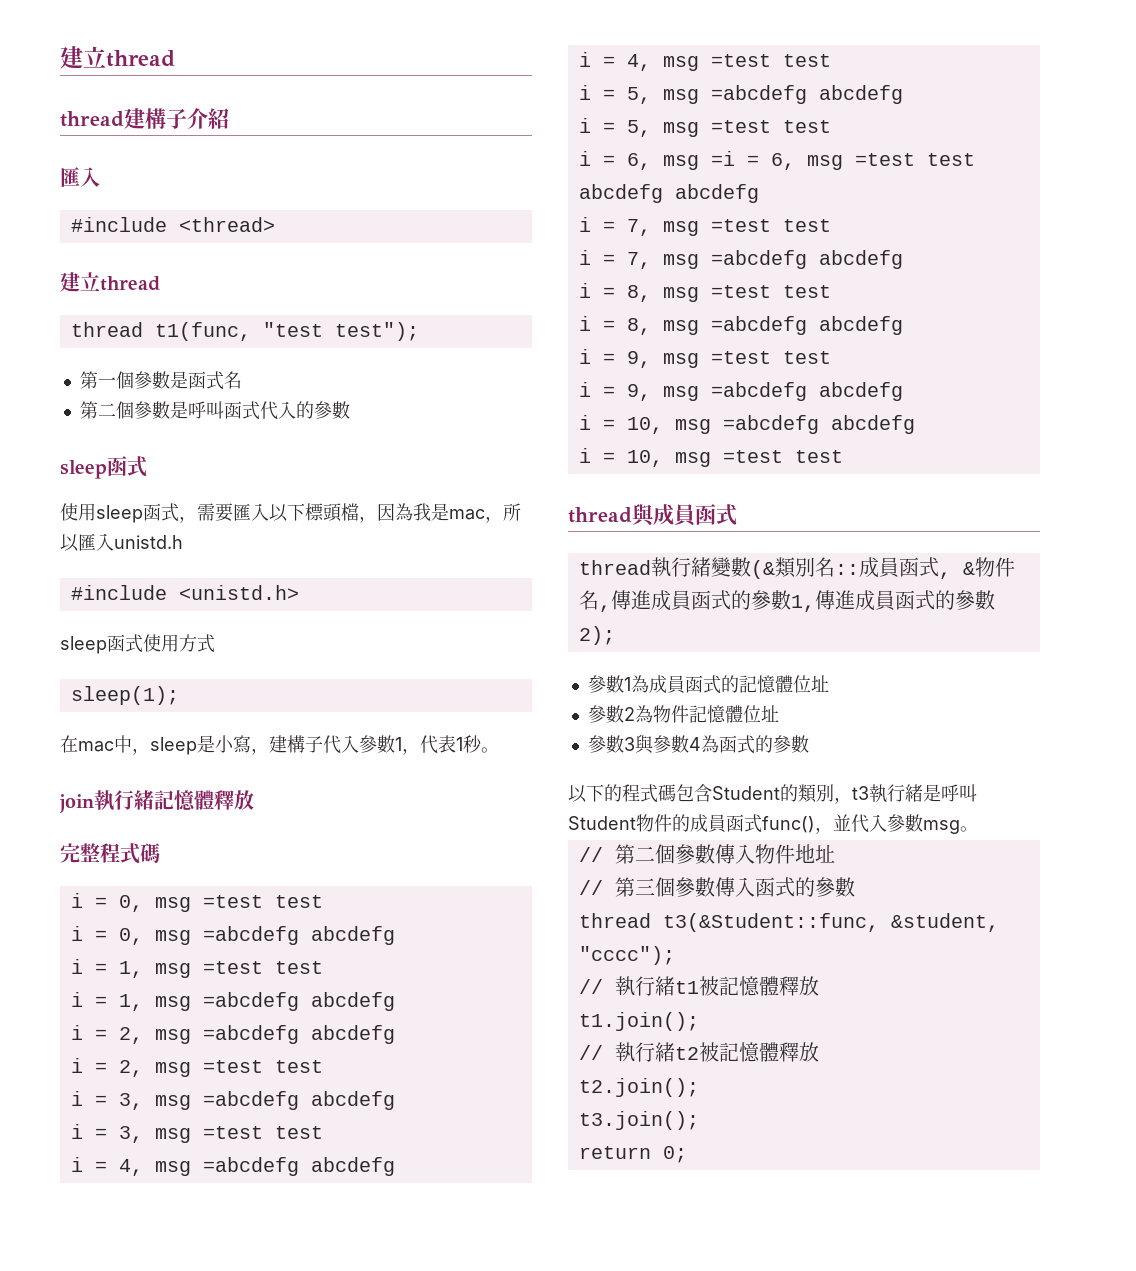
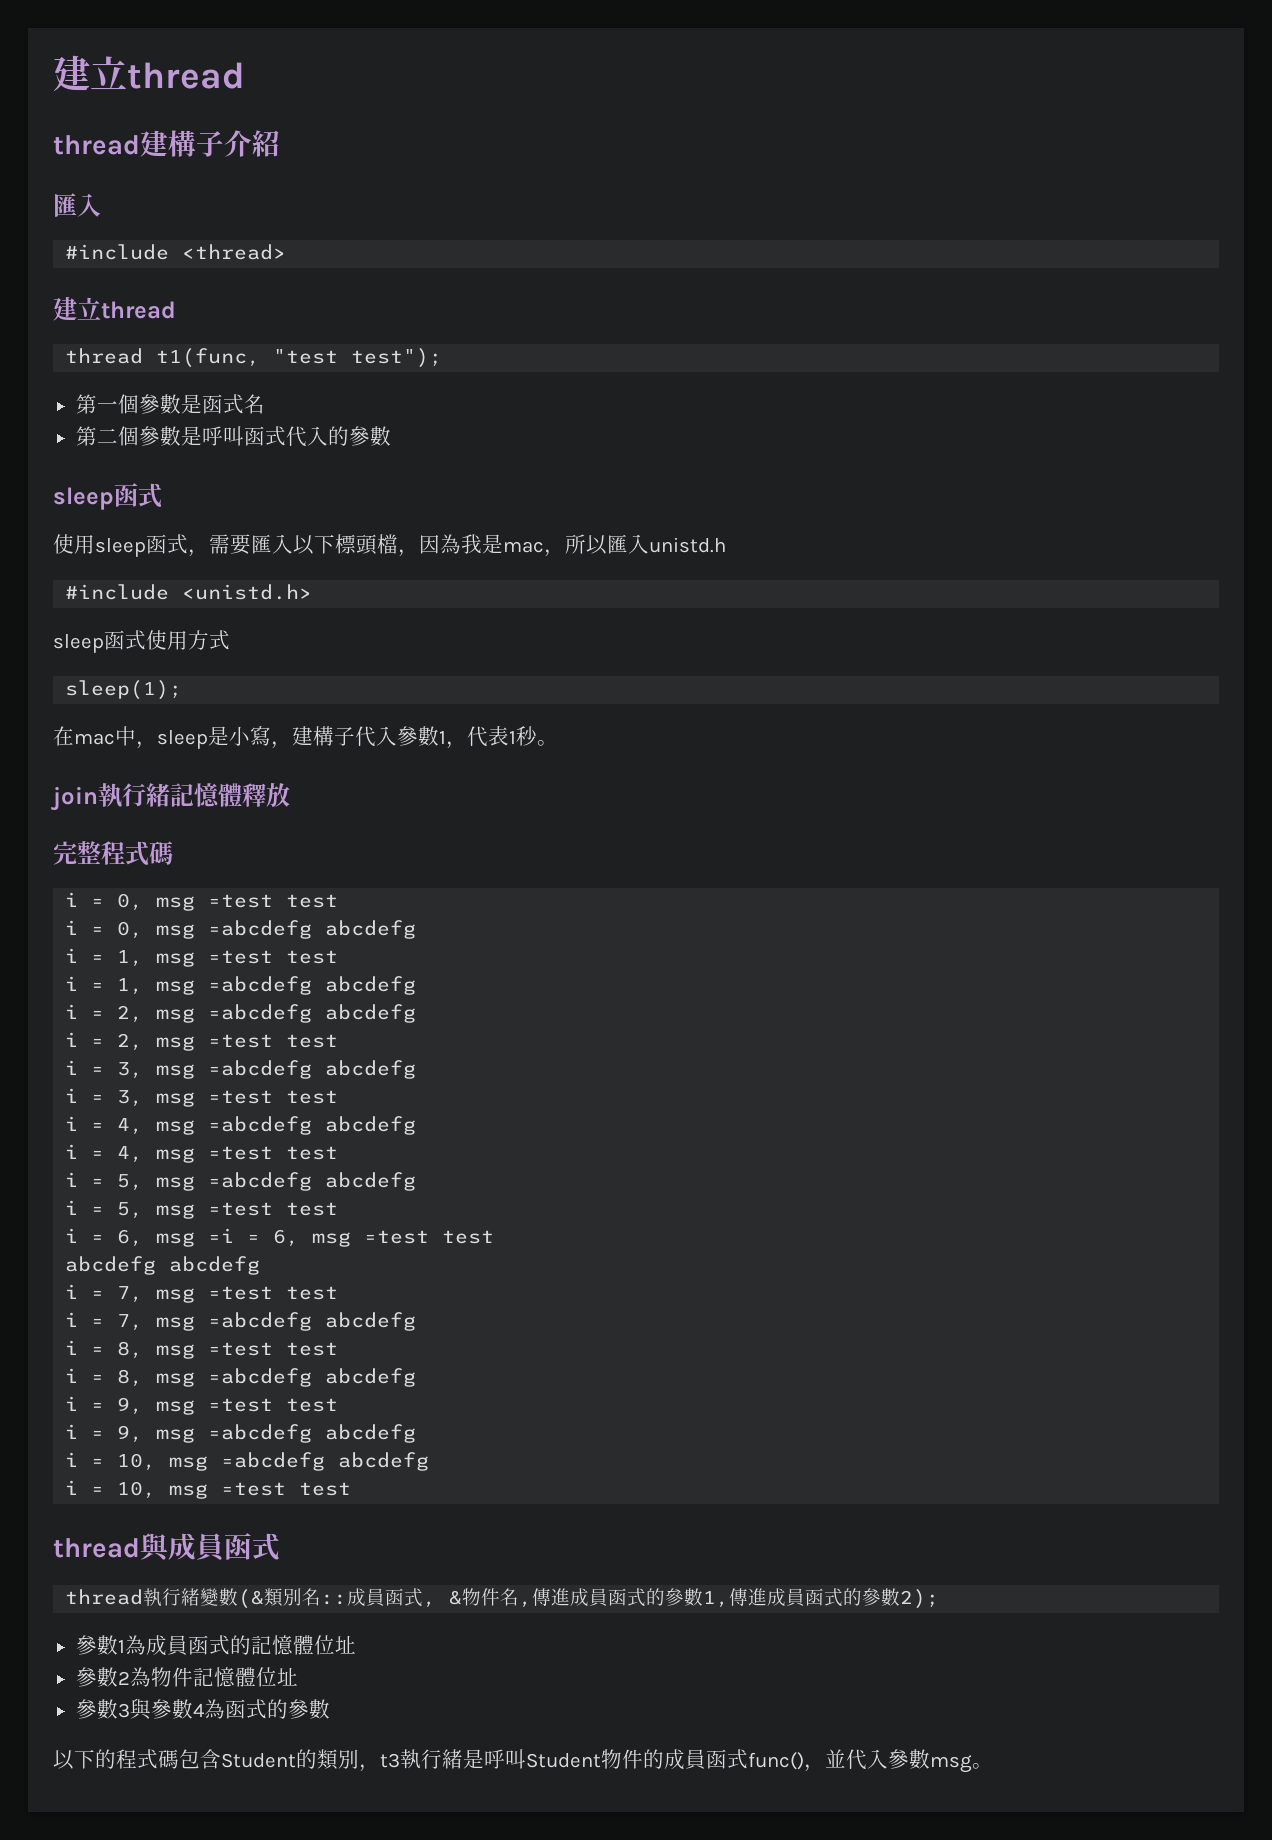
[578,844,835,864] [578,877,855,897] [578,913,999,932] [578,946,675,965] [578,976,819,996] [578,1012,699,1031] [578,1042,819,1062] [578,1078,699,1097] [578,1111,699,1130] [578,1146,687,1163] // // 第二個參數傳入物件地址 // // 第三個參數傳入函式的參數 // thread t3(&Student::func, &student, "cccc"); // // 執行緒t1被記憶體釋放 // t1.join(); // // 執行緒t2被記憶體釋放 // t2.join(); // t3.join(); // return 0; -> (993, 1766) none

